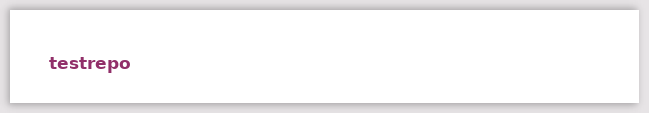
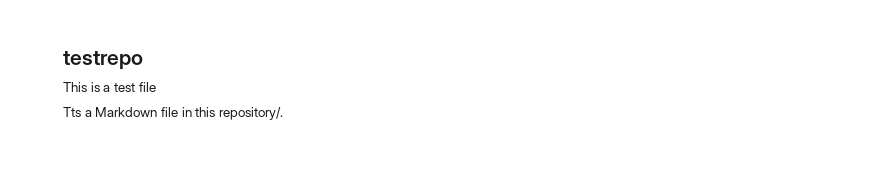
(131, 65) none -> [63,82,156,92] [63,107,283,120] // This is a test file // Tts a Markdown file in this repository/.

